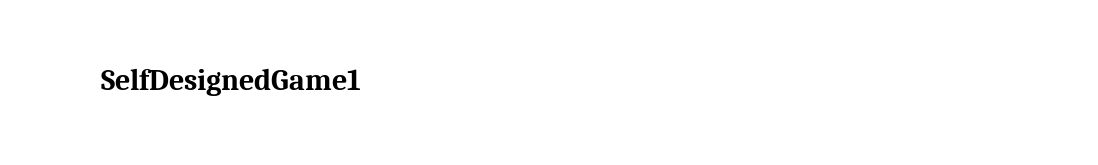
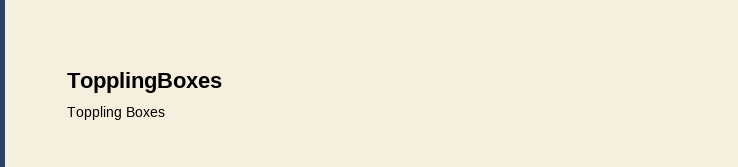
[101,68,361,96] SelfDesignedGame1 -> [67,72,222,93] [67,106,165,120] TopplingBoxes // Toppling Boxes

